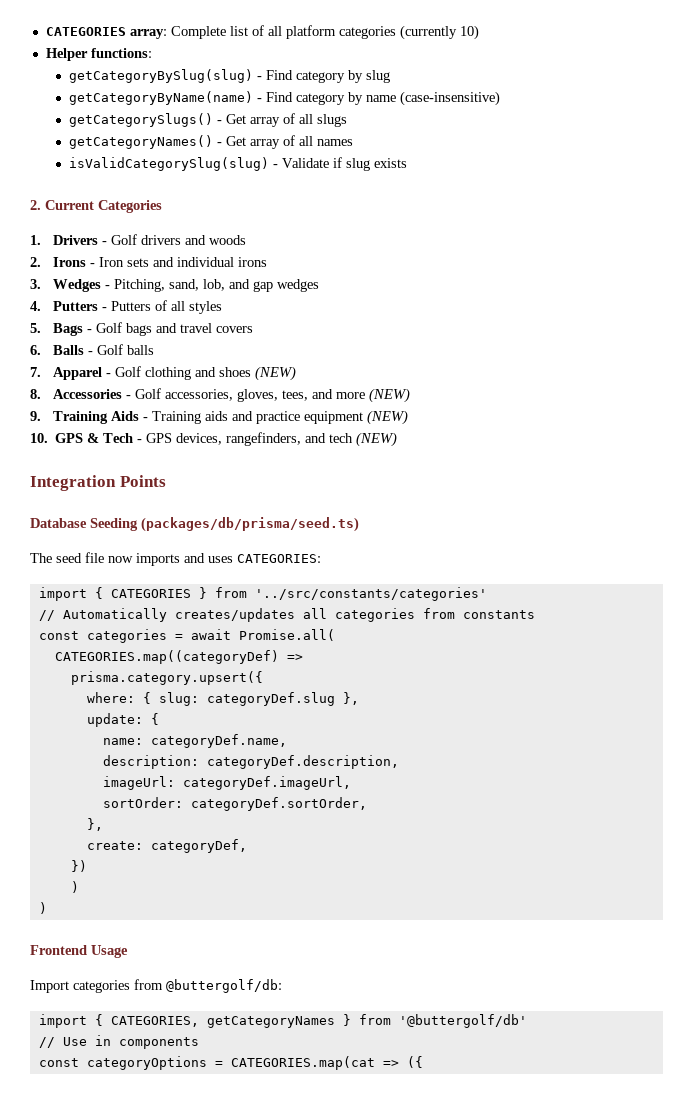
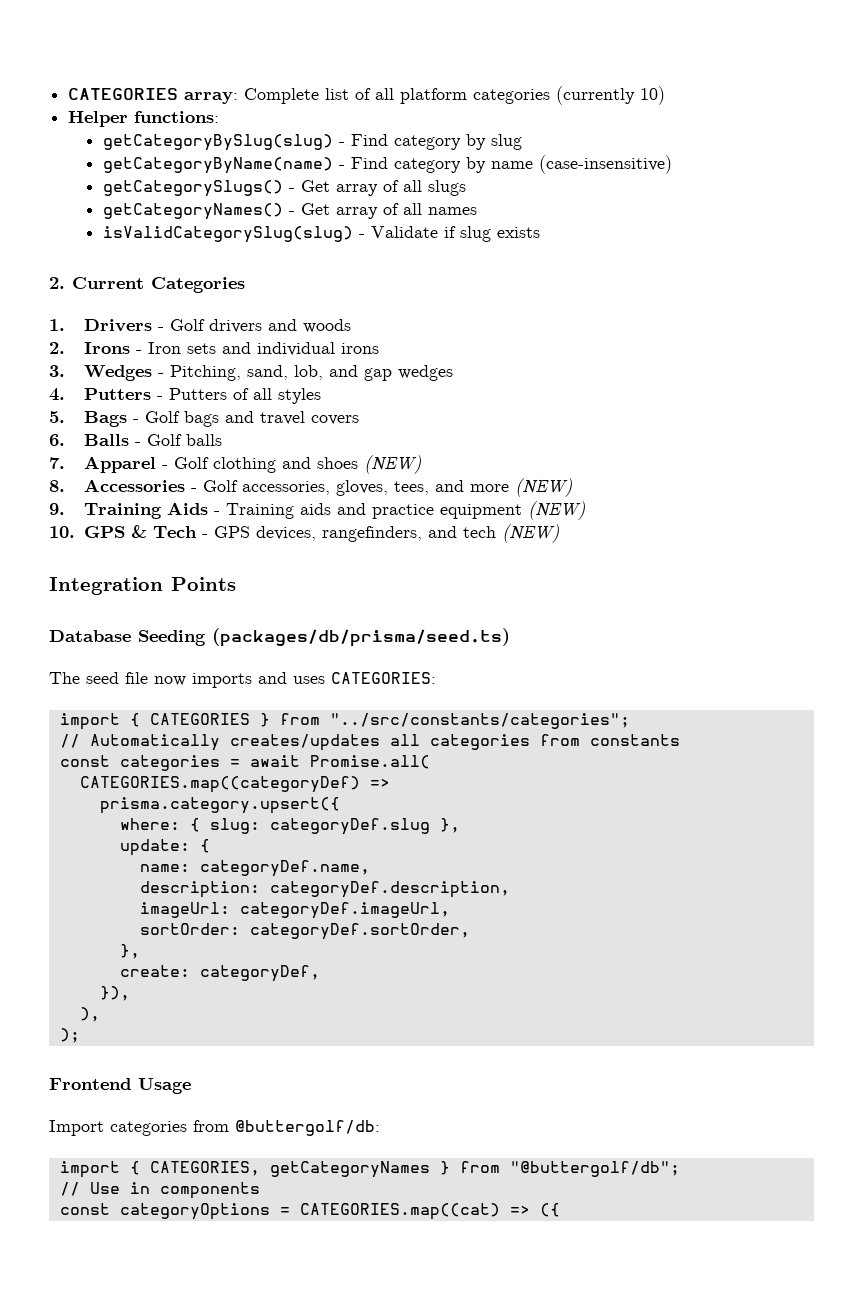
[254,587,487,601] '../src/constants/categories' -> [329,713,630,729] "../src/constants/categories";
[70,860,87,872] [70,881,79,893] [38,902,47,914] }) // ) // ) -> [99,986,130,1001] [79,1007,100,1022] [59,1028,80,1043] }), // ), // );
[398,1014,527,1028] '@buttergolf/db' -> [509,1161,680,1177] "@buttergolf/db";
[230,1056,375,1070] CATEGORIES.map(cat -> [299,1203,500,1220] CATEGORIES.map((cat)

